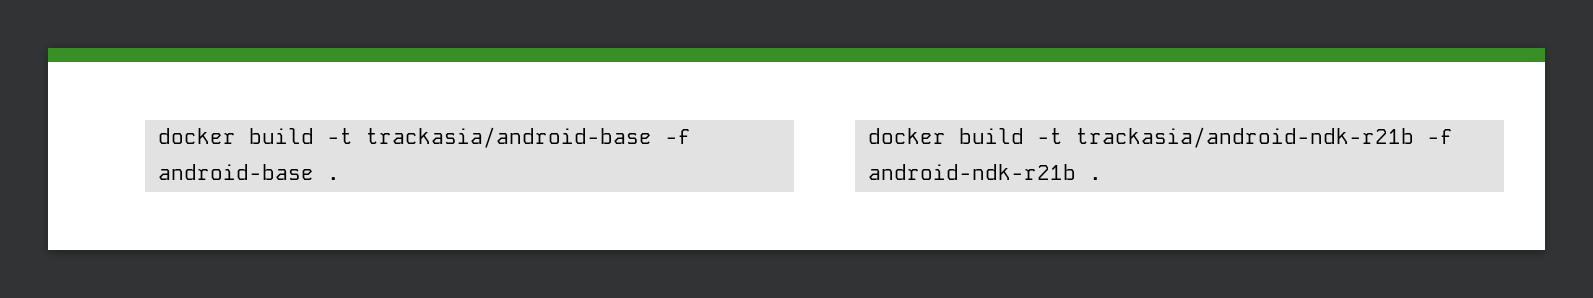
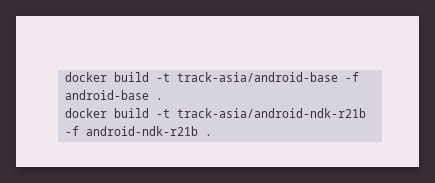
[157,127,652,148] docker build -t trackasia/android-base -> [64,72,338,82] docker build -t track-asia/android-base
[1075,127,1414,148] trackasia/android-ndk-r21b -> [176,108,366,118] track-asia/android-ndk-r21b

